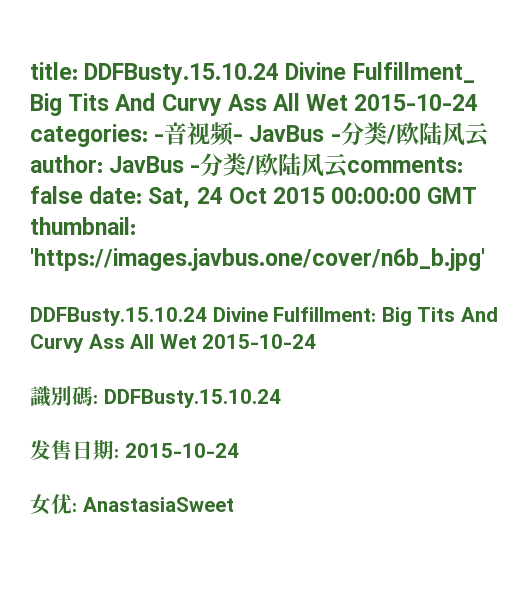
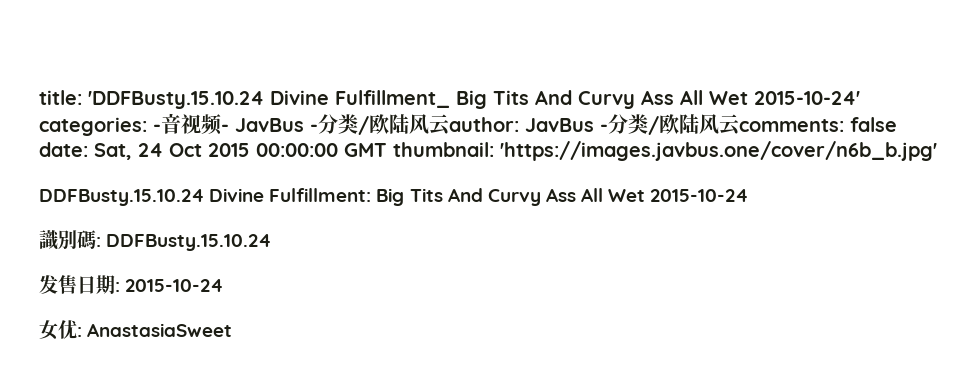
[84,63,280,85] DDFBusty.15.10.24 -> [88,91,264,109] 'DDFBusty.15.10.24
[354,94,479,111] 2015-10-24 -> [754,91,860,105] 2015-10-24'

